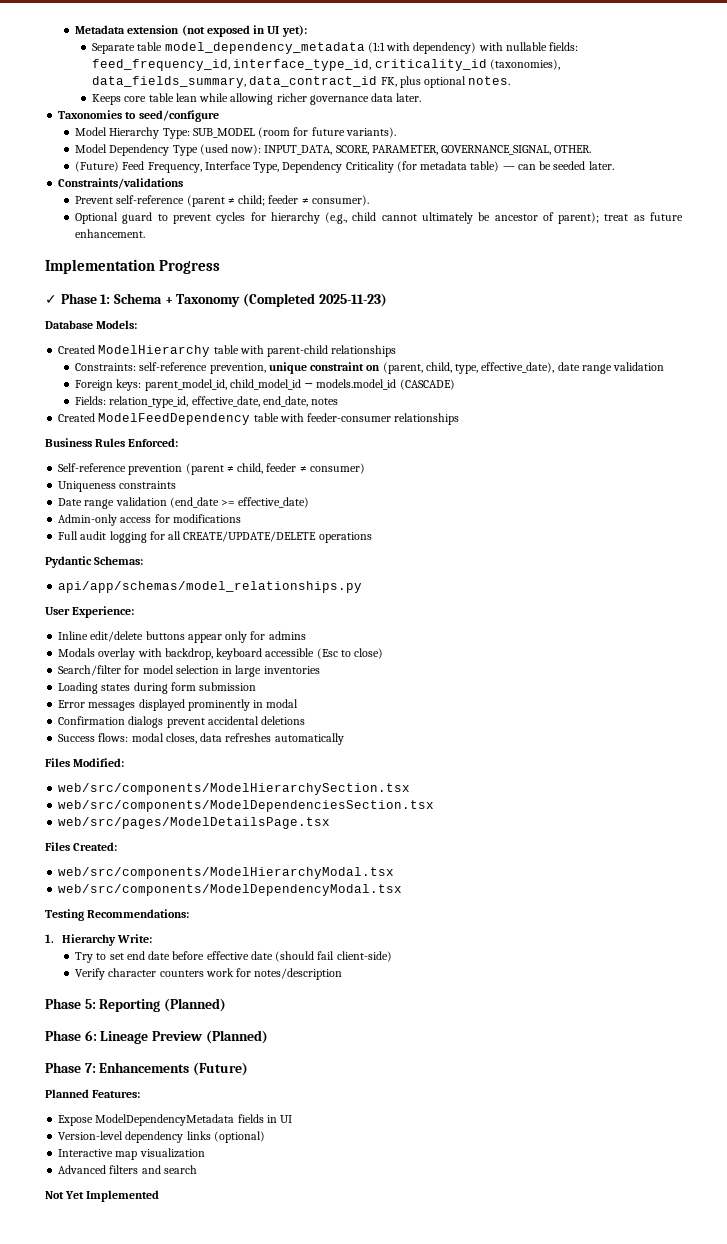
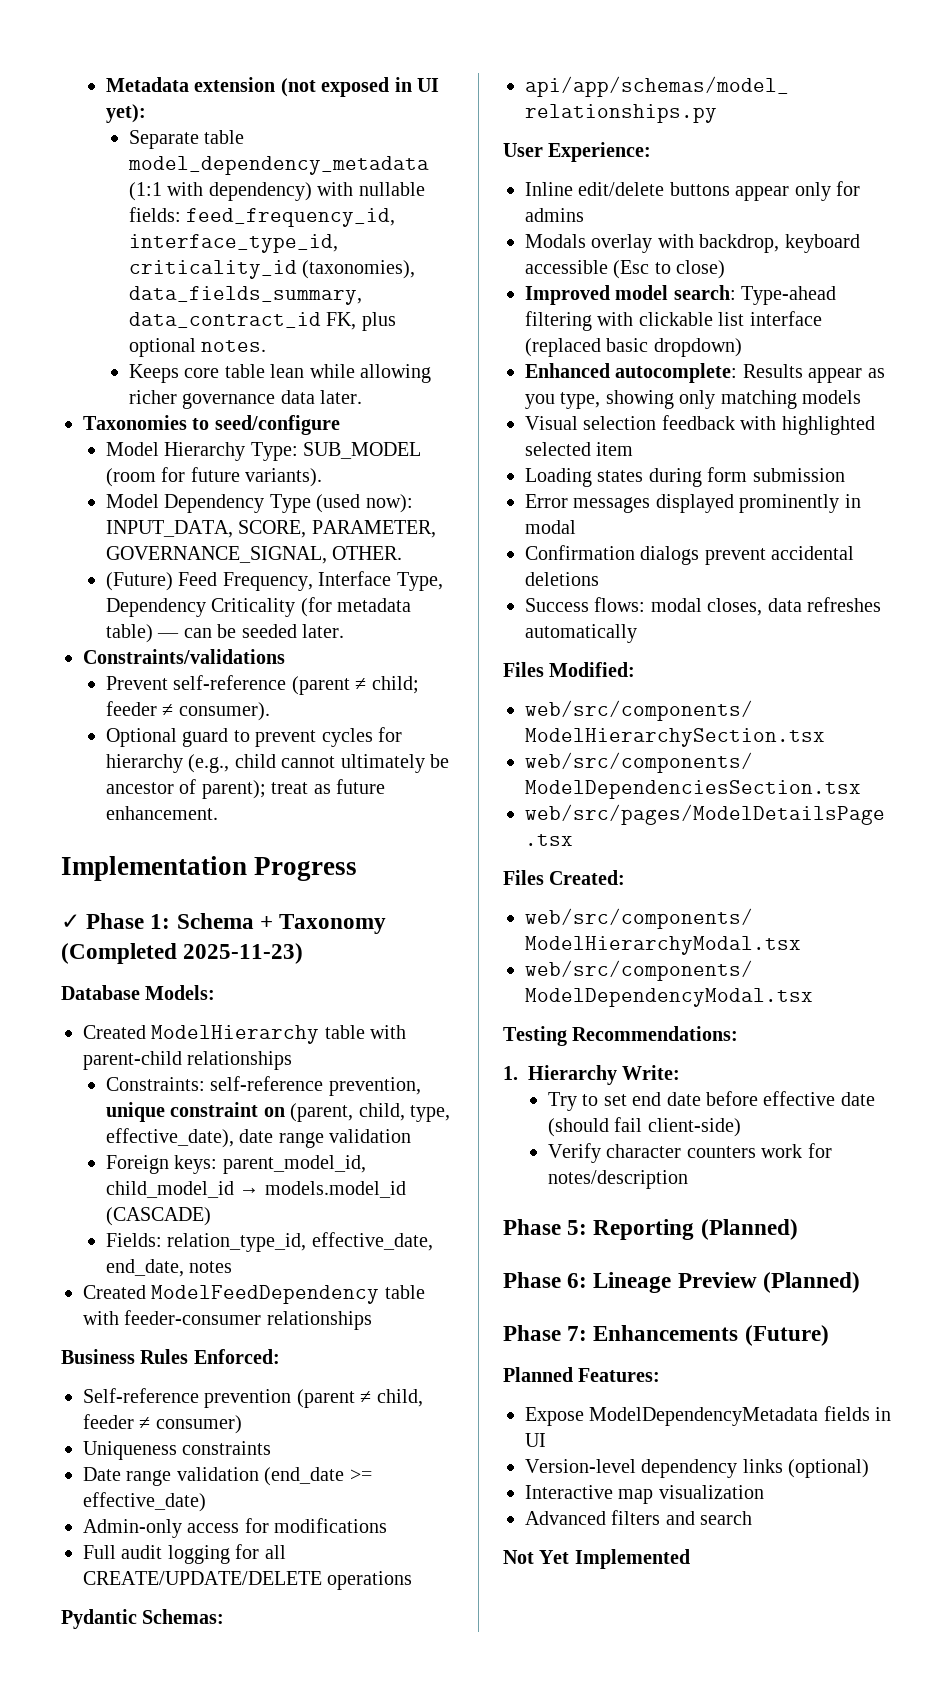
[58,665,320,677] Search/filter for model selection in large inventories -> [525,285,837,305] [525,311,822,331] [525,338,742,357] [525,363,885,383] [525,390,861,409] [525,415,875,435] [525,442,634,456] Improved model search: Type-ahead filtering with clickable list interface (replaced basic dropdown) // Enhanced autocomplete: Results appear as you type, showing only matching models // Visual selection feedback with highlighted selected item

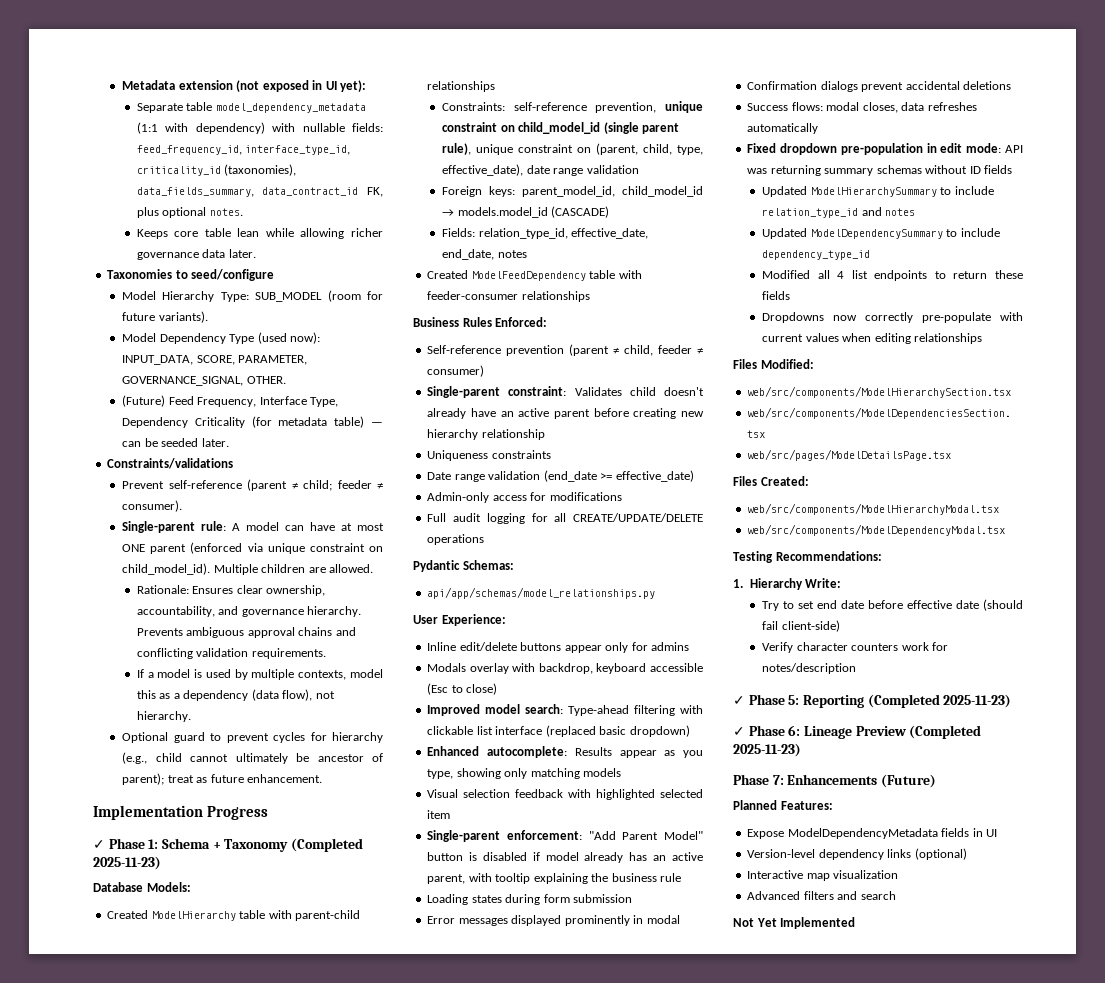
(270, 711) none -> [122,521,384,533] [122,542,383,554] [122,563,374,575] [136,585,326,596] [136,606,362,617] [136,627,356,638] [136,648,326,659] [136,669,384,680] [136,689,335,701] [136,711,191,722] // Single-parent rule: A model can have at most ONE parent (enforced via unique constraint on child_model_id). Multiple children are allowed. // Rationale: Ensures clear ownership, accountability, and governance hierarchy. Prevents ambiguous approval chains and conflicting validation requirements. // If a model is used by multiple contexts, model this as a dependency (data flow), not hierarchy.
(285, 1112) none -> [518,122,680,134] [442,143,592,155] child_model_id (single parent rule), unique constraint on
(242, 1424) none -> [427,386,704,398] [427,408,704,419] [427,429,545,440] // Single-parent constraint: Validates child doesn't already have an active parent before creating new hierarchy relationship
(634, 449) none -> [427,830,703,842] [427,852,703,863] [427,873,682,884] // Single-parent enforcement: "Add Parent Model" button is disabled if model already has an active parent, with tooltip explaining the business rule
(637, 633) none -> [747,143,1023,155] [747,165,1013,176] [762,186,994,197] [762,207,916,218] [762,228,1000,239] [762,250,871,260] [762,270,1023,281] [762,291,791,300] [762,312,1023,323] [762,333,983,344] // Fixed dropdown pre-population in edit mode: API was returning summary schemas without ID fields // Updated ModelHierarchySummary to include relation_type_id and notes // Updated ModelDependencySummary to include dependency_type_id // Modified all 4 list endpoints to return these fields // Dropdowns now correctly pre-populate with current values when editing relationships
(689, 1179) none -> [733,696,745,705] ✓
[700,1219,798,1240] (Planned) // -> [867,694,1012,708] [733,727,745,736] (Completed 2025-11-23) // ✓
[762,1272,860,1293] (Planned) -> [909,725,982,739] [733,743,801,757] (Completed 2025-11-23)

